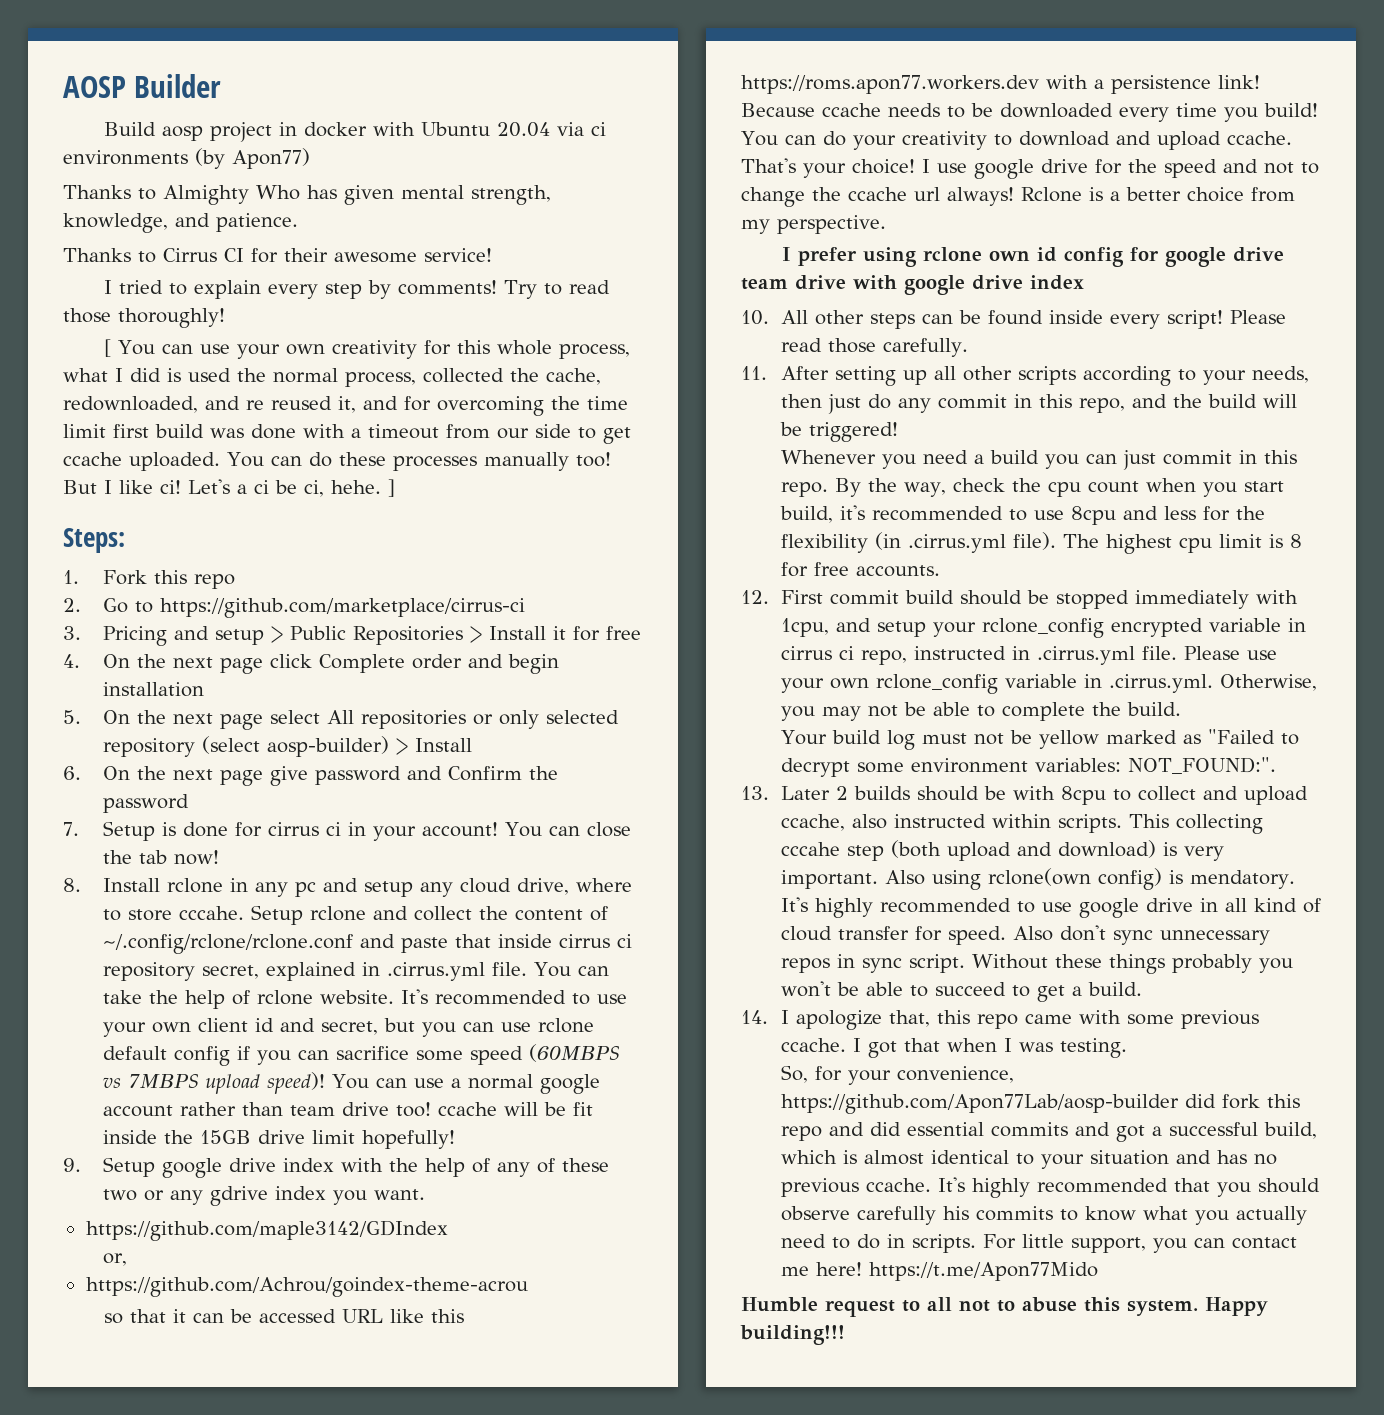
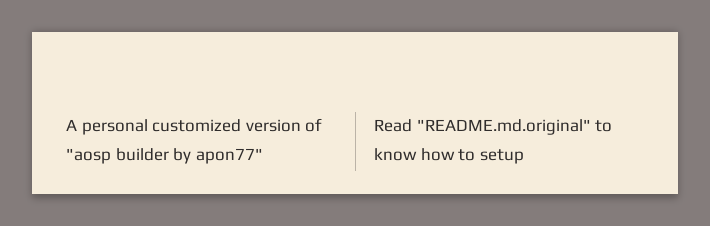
[63,74,222,98] [104,122,607,142] [63,148,310,169] [63,185,551,205] [63,213,298,233] [63,248,492,263] [104,280,611,299] [63,308,225,328] [104,339,631,359] [63,368,601,387] [63,396,628,416] [63,424,631,444] [63,452,611,471] [63,479,395,497] [63,528,125,553] [63,570,235,589] [63,598,525,618] [63,626,641,646] [63,654,559,674] [102,682,204,697] [63,710,619,730] [102,736,472,757] [63,766,558,786] [102,794,189,813] [63,821,631,841] [102,850,219,865] [63,878,632,897] [102,905,608,925] [102,934,632,954] [102,962,609,981] [102,989,627,1009] [102,1018,594,1037] [102,1044,620,1066] [102,1072,600,1094] [102,1102,593,1117] [102,1130,455,1149] [63,1157,609,1178] [102,1186,425,1206] [85,1220,448,1241] [102,1253,127,1266] [85,1277,528,1297] [104,1309,465,1324] [741,75,1260,94] [741,103,1318,122] [741,131,1292,150] [741,158,1319,179] [741,187,1295,207] [741,215,886,234] [782,247,1285,267] [741,275,1084,295] [741,310,1286,329] [780,338,968,357] [741,366,1309,386] [780,394,1297,414] [779,422,898,442] [780,450,1297,470] [780,478,1284,497] [779,505,1265,525] [780,532,1302,554] [780,562,940,577] [741,590,1298,609] [780,618,1306,638] [780,646,1277,665] [780,674,1317,694] [780,702,1181,721] [780,729,1299,750] [780,757,1276,777] [741,786,1308,805] [780,814,1263,834] [780,840,1224,861] [780,868,1295,890] [780,897,1321,918] [780,925,1270,945] [780,954,1293,974] [780,981,1142,1002] [741,1010,1259,1030] [780,1038,1127,1058] [780,1065,1014,1085] [780,1094,1300,1114] [780,1122,1317,1142] [780,1150,1277,1169] [780,1177,1320,1198] [780,1206,1307,1225] [780,1234,1297,1253] [780,1262,1098,1281] [741,1297,1268,1317] [740,1325,845,1345] AOSP Builder // Build aosp project in docker with Ubuntu 20.04 via ci environments (by Apon77) // Thanks to Almighty Who has given mental strength, knowledge, and patience. // Thanks to Cirrus CI for their awesome service! // I tried to explain every step by comments! Try to read those thoroughly! // [ You can use your own creativity for this whole process, what I did is used the normal process, collected the cache, redownloaded, and re reused it, and for overcoming the time limit first build was done with a timeout from our side to get ccache uploaded. You can do these processes manually too! But I like ci! Let's a ci be ci, hehe. ] // Steps: // 1. Fork this repo // 2. Go to https://github.com/marketplace/cirrus-ci // 3. Pricing and setup > Public Repositories > Install it for free // 4. On the next page click Complete order and begin installation // 5. On the next page select All repositories or only selected repository (select aosp-builder) > Install // 6. On the next page give password and Confirm the password // 7. Setup is done for cirrus ci in your account! You can close the tab now! // 8. Install rclone in any pc and setup any cloud drive, where to store cccahe. Setup rclone and collect the content of ~/.config/rclone/rclone.conf and paste that inside cirrus ci repository secret, explained in .cirrus.yml file. You can take the help of rclone website. It's recommended to use your own client id and secret, but you can use rclone default config if you can sacrifice some speed (60MBPS vs 7MBPS upload speed)! You can use a normal google account rather than team drive too! ccache will be fit inside the 15GB drive limit hopefully! // 9. Setup google drive index with the help of any of these two or any gdrive index you want. // https://github.com/maple3142/GDIndex // or, // https://github.com/Achrou/goindex-theme-acrou // so that it can be accessed URL like this https://roms.apon77.workers.dev with a persistence link! Because ccache needs to be downloaded every time you build! You can do your creativity to download and upload ccache. That's your choice! I use google drive for the speed and not to change the ccache url always! Rclone is a better choice from my perspective. // I prefer using rclone own id config for google drive team drive with google drive index // 10. All other steps can be found inside every script! Please read those carefully. // 11. After setting up all other scripts according to your needs, then just do any commit in this repo, and the build will be triggered! // Whenever you need a build you can just commit in this repo. By the way, check the cpu count when you start build, it's recommended to use 8cpu and less for the flexibility (in .cirrus.yml file). The highest cpu limit is 8 for free accounts. // 12. First commit build should be stopped immediately with 1cpu, and setup your rclone_config encrypted variable in cirrus ci repo, instructed in .cirrus.yml file. Please use your own rclone_config variable in .cirrus.yml. Otherwise, you may not be able to complete the build. // Your build log must not be yellow marked as "Failed to decrypt some environment variables: NOT_FOUND:". // 13. Later 2 builds should be with 8cpu to collect and upload ccache, also instructed within scripts. This collecting cccahe step (both upload and download) is very important. Also using rclone(own config) is mendatory. It's highly recommended to use google drive in all kind of cloud transfer for speed. Also don't sync unnecessary repos in sync script. Without these things probably you won't be able to succeed to get a build. // 14. I apologize that, this repo came with some previous ccache. I got that when I was testing. // So, for your convenience, https://github.com/Apon77Lab/aosp-builder did fork this repo and did essential commits and got a successful build, which is almost identical to your situation and has no previous ccache. It's highly recommended that you should observe carefully his commits to know what you actually need to do in scripts. For little support, you can contact me here! https://t.me/Apon77Mido // Humble request to all not to abuse this system. Happy building!!! -> [66,118,323,135] [66,148,263,164] [374,119,613,135] [374,148,524,164] A personal customized version of "aosp builder by apon77" // Read "README.md.original" to know how to setup

